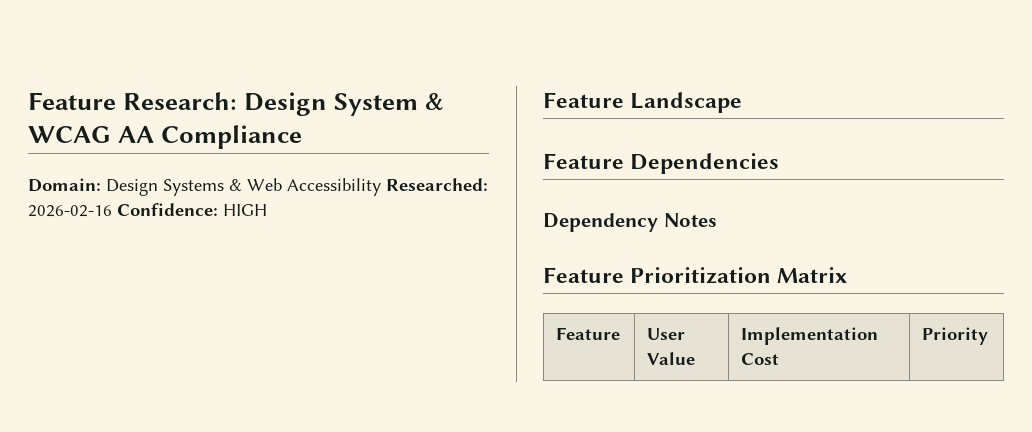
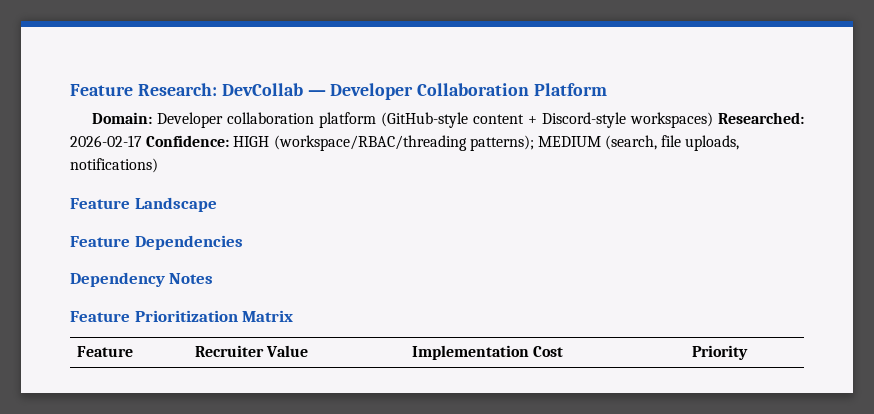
[244,92,445,116] [28,125,303,149] [28,178,488,196] [28,203,267,217] Design System & WCAG AA Compliance // Domain: Design Systems & Web Accessibility Researched: 2026-02-16 Confidence: HIGH -> [221,83,608,100] [91,112,804,128] [70,135,740,151] [70,158,158,173] DevCollab — Developer Collaboration Platform // Domain: Developer collaboration platform (GitHub-style content + Discord-style workspaces) Researched: 2026-02-17 Confidence: HIGH (workspace/RBAC/threading patterns); MEDIUM (search, file uploads, notifications)
[647,328,686,340] User -> [195,345,265,357] Recruiter

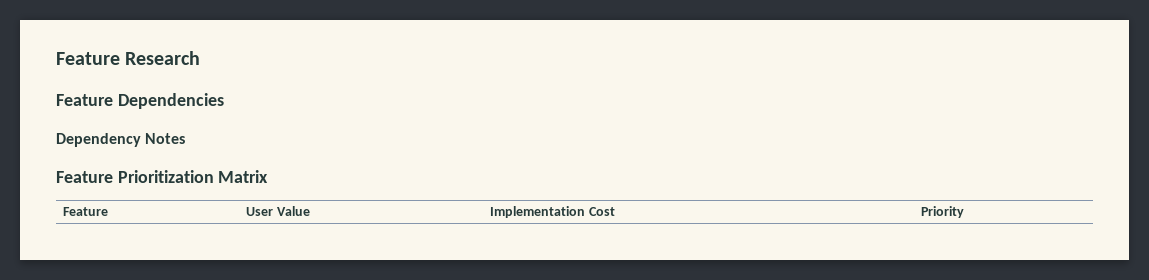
[70,83,608,100] [91,112,804,128] [70,135,740,151] [70,158,158,173] [70,197,217,212] Feature Research: DevCollab — Developer Collaboration Platform // Domain: Developer collaboration platform (GitHub-style content + Discord-style workspaces) Researched: 2026-02-17 Confidence: HIGH (workspace/RBAC/threading patterns); MEDIUM (search, file uploads, notifications) // Feature Landscape -> [56,51,201,65] Feature Research
[195,345,265,357] Recruiter -> [246,207,274,216] User

